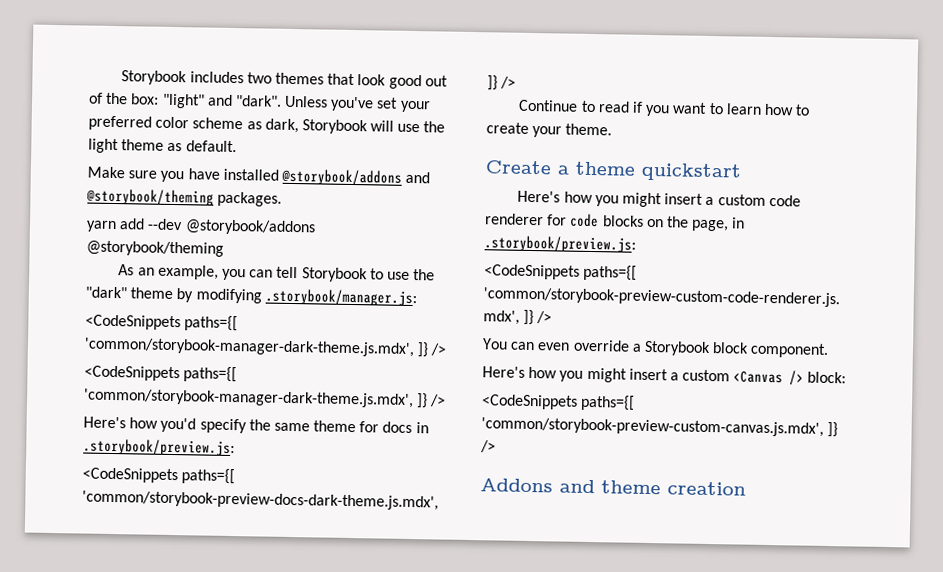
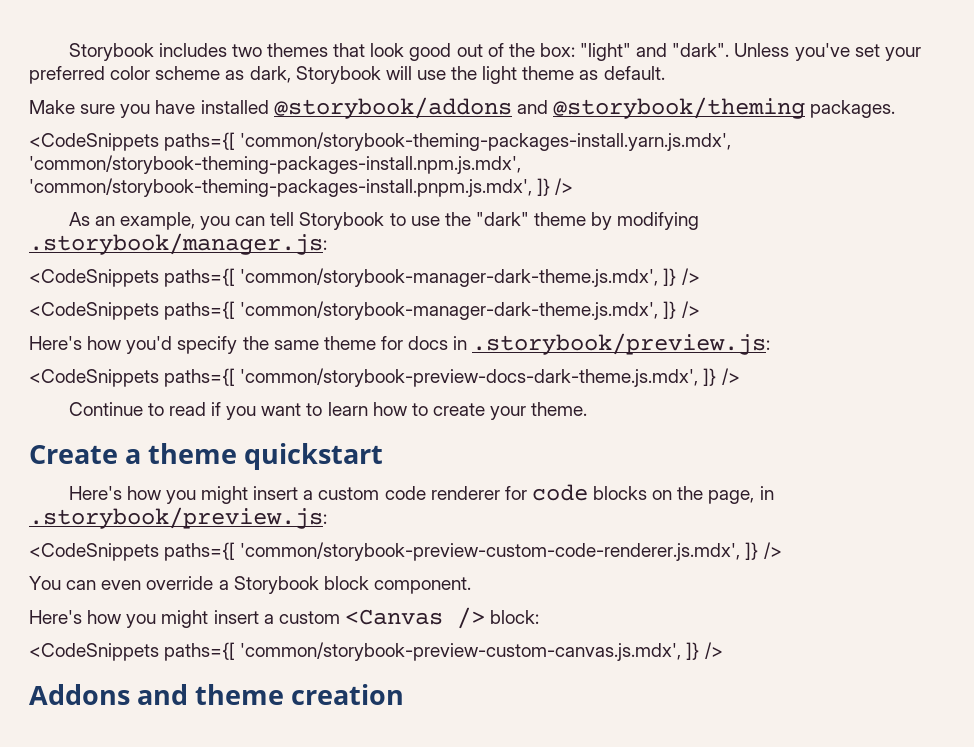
[86,218,316,236] [86,240,224,257] yarn add --dev @storybook/addons @storybook/theming -> [29,132,732,151] [29,155,521,174] [29,178,574,197] <CodeSnippets paths={[ 'common/storybook-theming-packages-install.yarn.js.mdx', 'common/storybook-theming-packages-install.npm.js.mdx', 'common/storybook-theming-packages-install.pnpm.js.mdx', ]} />

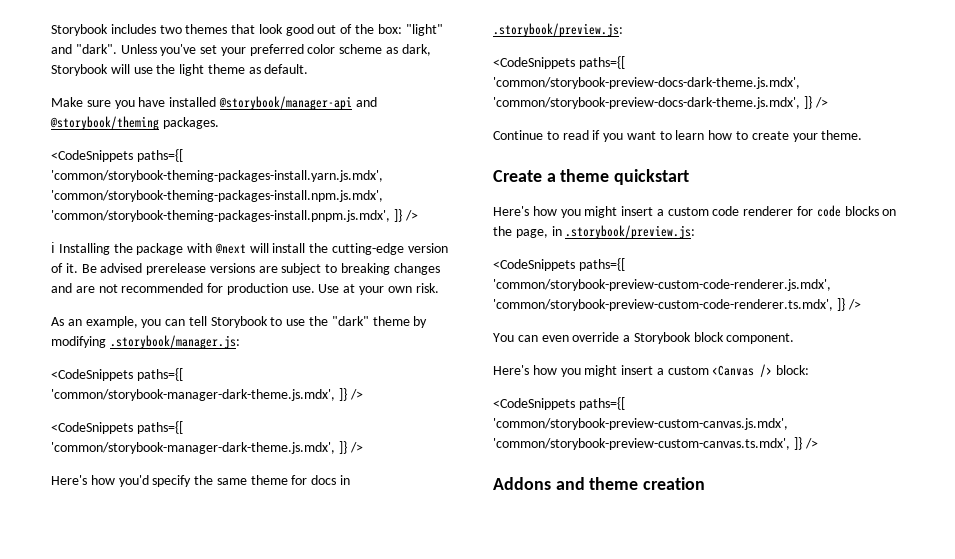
[273,97,512,119] @storybook/addons -> [218,96,352,110] @storybook/manager-api
(574, 186) none -> [51,242,448,255] [51,263,440,275] [51,283,439,295] // ℹ Installing the package with @next will install the cutting-edge version of it. Be advised prerelease versions are subject to breaking changes and are not recommended for production use. Use at your own risk.
(699, 377) none -> [493,97,800,109] 'common/storybook-preview-docs-dark-theme.js.mdx',
(741, 551) none -> [493,299,833,311] 'common/storybook-preview-custom-code-renderer.ts.mdx',
(682, 651) none -> [493,438,790,450] 'common/storybook-preview-custom-canvas.ts.mdx',

